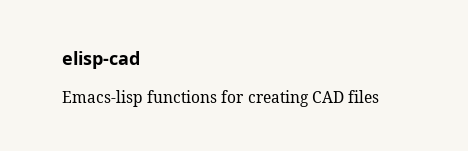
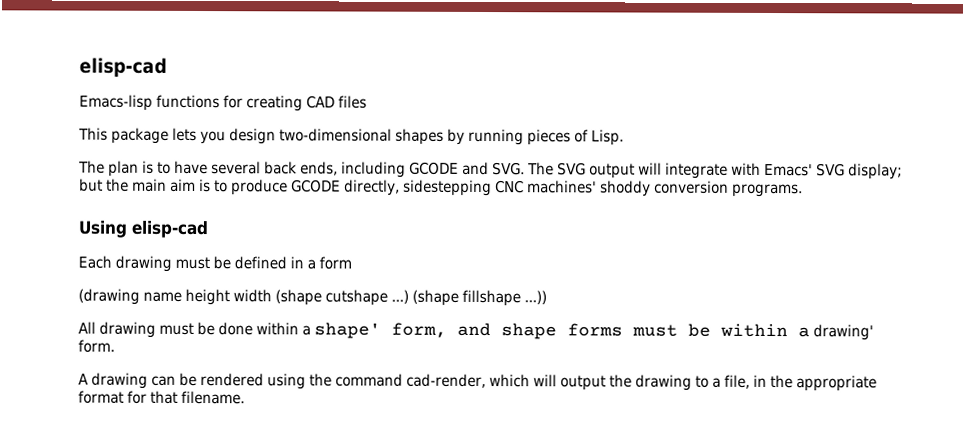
(379, 96) none -> [78,127,624,146] [78,160,903,180] [79,178,803,198] [78,220,208,239] [78,255,352,272] [78,288,547,307] [78,321,874,341] [78,339,115,353] [78,372,877,392] [78,390,245,405] // This package lets you design two-dimensional shapes by running pieces of Lisp. // The plan is to have several back ends, including GCODE and SVG. The SVG output will integrate with Emacs' SVG display; but the main aim is to produce GCODE directly, sidestepping CNC machines' shoddy conversion programs. // Using elisp-cad // Each drawing must be defined in a form // (drawing name height width (shape cutshape ...) (shape fillshape ...)) // All drawing must be done within a shape' form, and shape forms must be within a drawing' form. // A drawing can be rendered using the command cad-render, which will output the drawing to a file, in the appropriate format for that filename.

